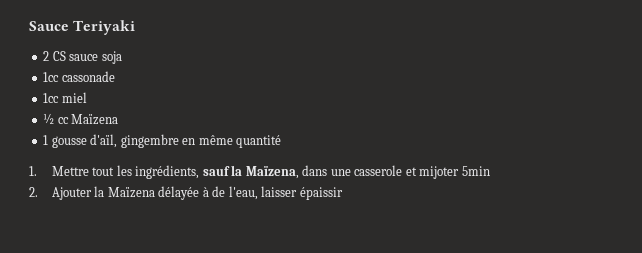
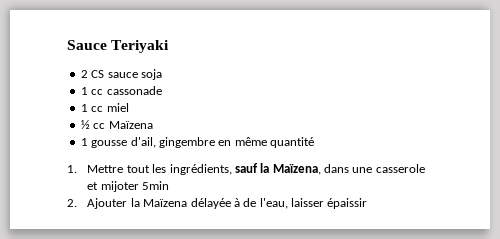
[43,72,60,82] 1cc -> [80,87,104,95] 1 cc
[43,93,60,103] 1cc -> [80,104,104,112] 1 cc
[90,134,118,148] d'aïl, -> [130,137,156,148] d'ail,

